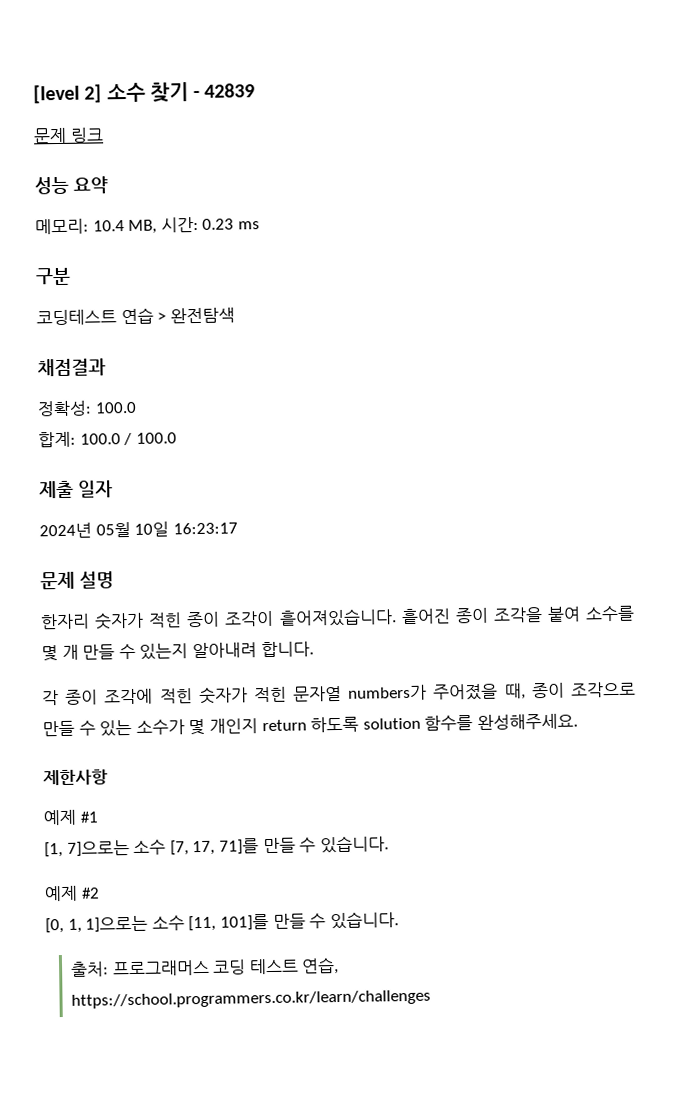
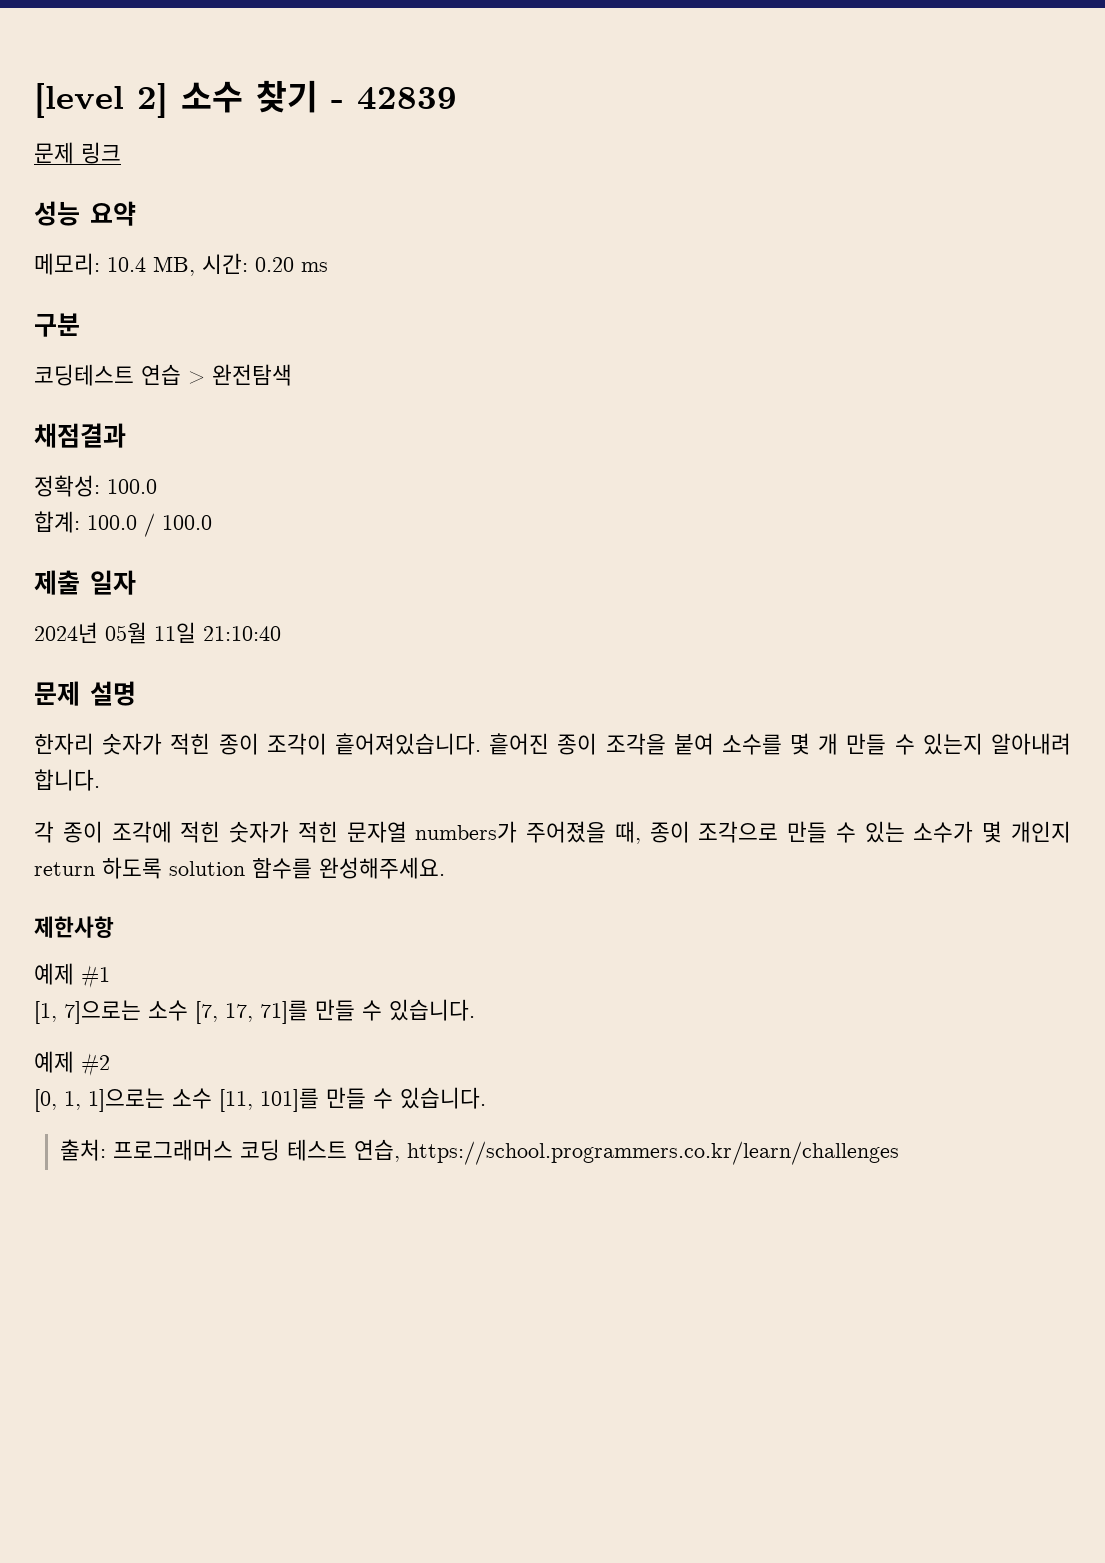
[202,218,235,230] 0.23 -> [255,257,294,272] 0.20
[134,521,238,537] 10일 16:23:17 -> [154,622,281,643] 11일 21:10:40

